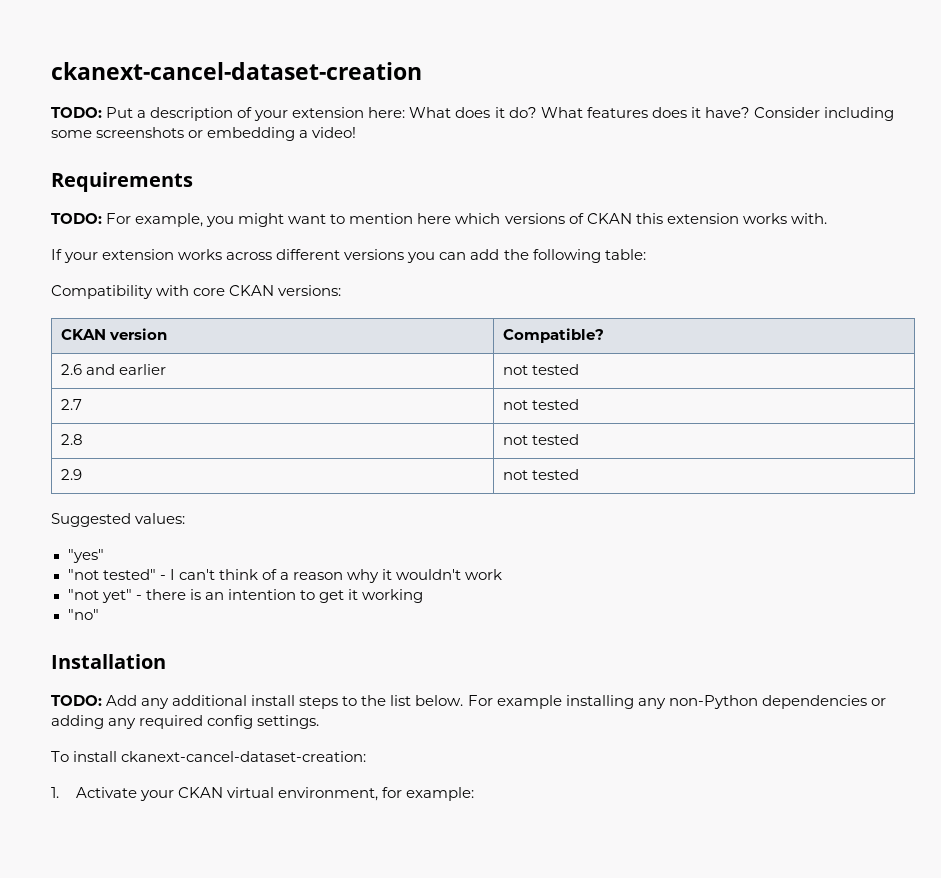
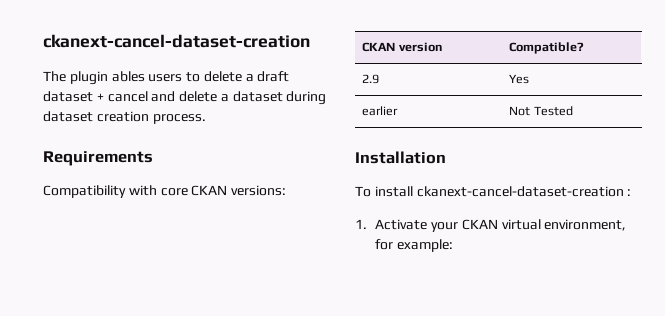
[51,107,894,121] [51,127,357,141] [51,172,193,192] [51,213,827,227] [51,249,646,263] TODO: Put a description of your extension here: What does it do? What features does it have? Consider including some screenshots or embedding a video! // Requirements // TODO: For example, you might want to mention here which versions of CKAN this extension works with. // If your extension works across different versions you can add the following table: -> [43,71,290,85] [43,91,327,105] [43,111,206,124] [43,151,153,166] The plugin ables users to delete a draft dataset + cancel and delete a dataset during dataset creation process. // Requirements
[61,364,116,375] 2.6 and -> [362,74,380,84] [509,74,530,84] 2.9 | Yes //
[503,364,580,375] [61,399,83,410] [503,399,580,410] [61,434,84,445] [503,434,580,445] [61,469,83,480] [503,469,580,480] [51,513,186,527] [67,549,104,563] [67,569,503,583] [67,589,424,603] [67,609,99,620] [51,654,166,669] [51,695,886,709] [51,715,320,729] not tested // 2.7 | not tested // 2.8 | not tested // 2.9 | not tested // Suggested values: // "yes" // "not tested" - I can't think of a reason why it wouldn't work // "not yet" - there is an intention to get it working // "no" // Installation // TODO: Add any additional install steps to the list below. For example installing any non-Python dependencies or adding any required config settings. -> [509,106,573,116] [355,151,446,164] Not Tested // Installation
[121,751,367,762] ckanext-cancel-dataset-creation: -> [416,186,632,197] ckanext-cancel-dataset-creation :

